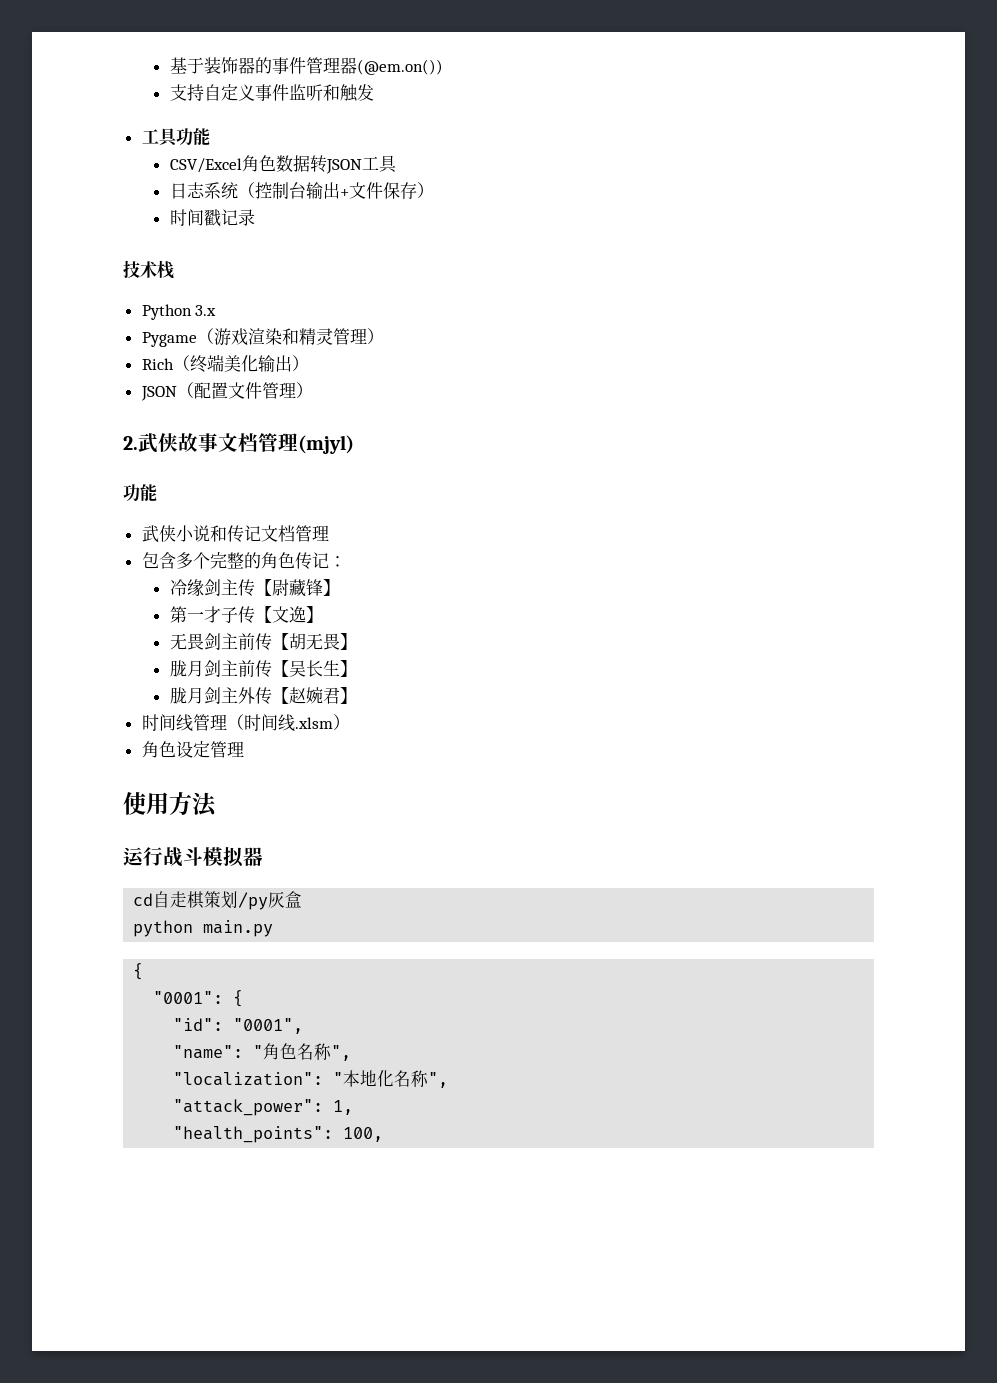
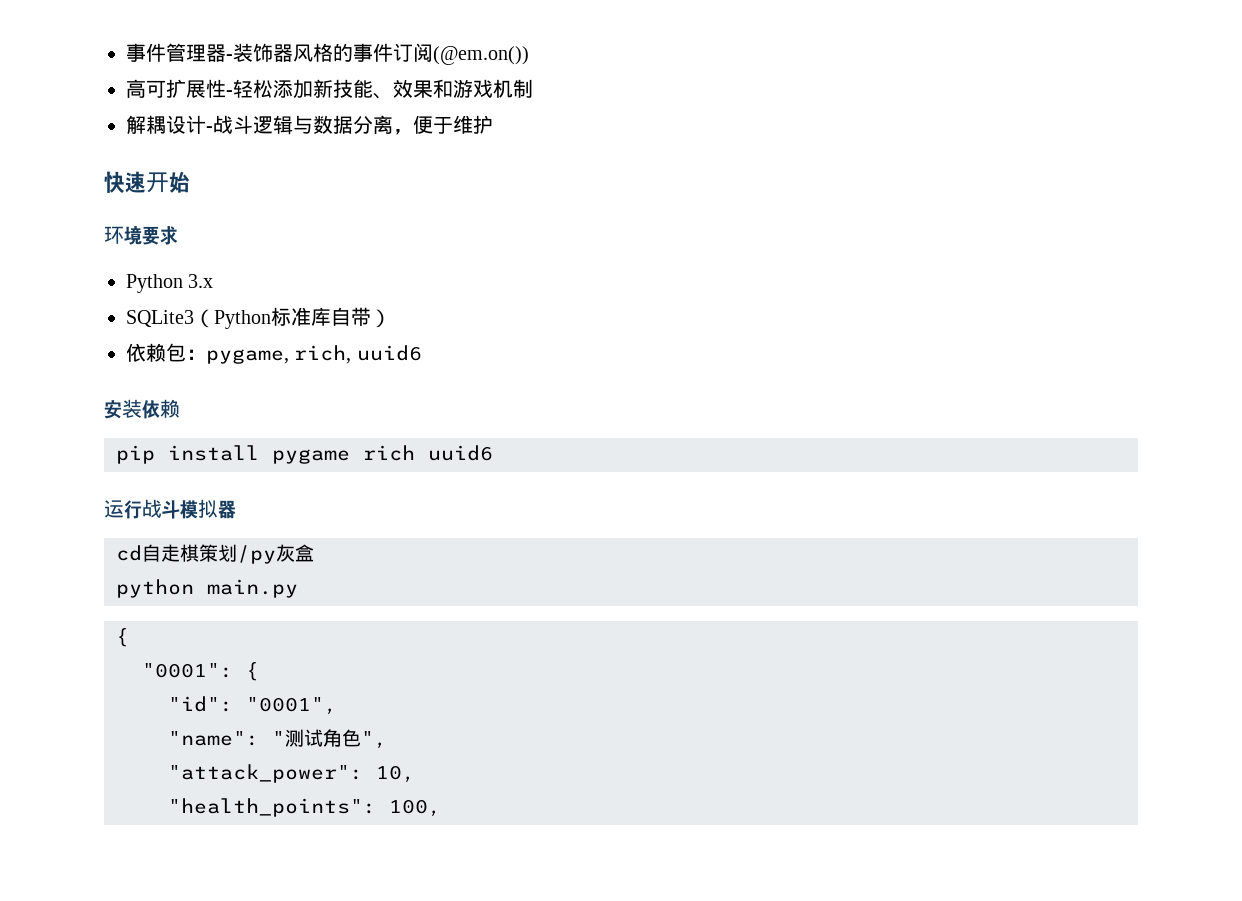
[169,57,443,75] [169,84,374,102] [141,128,210,147] [169,155,397,174] [169,182,434,199] [169,209,255,227] [123,260,174,279] [141,304,217,320] [141,328,384,347] [141,354,309,373] [140,382,313,401] [123,433,354,454] [123,484,157,501] [141,525,329,543] [141,552,346,570] [169,579,340,597] [169,606,323,624] [169,633,357,651] [169,660,357,678] [169,687,357,705] [141,714,350,732] [141,741,244,758] [123,792,217,817] 基于装饰器的事件管理器(@em.on()) // 支持自定义事件监听和触发 // 工具功能 // CSV/Excel角色数据转JSON工具 // 日志系统（控制台输出+文件保存） // 时间戳记录 // 技术栈 // Python 3.x // Pygame（游戏渲染和精灵管理） // Rich（终端美化输出） // JSON（配置文件管理） // 2.武侠故事文档管理(mjyl) // 功能 // 武侠小说和传记文档管理 // 包含多个完整的角色传记： // 冷缘剑主传【尉藏锋】 // 第一才子传【文逸】 // 无畏剑主前传【胡无畏】 // 胧月剑主前传【吴长生】 // 胧月剑主外传【赵婉君】 // 时间线管理（时间线.xlsm） // 角色设定管理 // 使用方法 -> [126,43,529,65] [126,79,533,99] [126,115,493,135] [104,171,190,194] [104,226,178,245] [126,274,214,293] [126,307,391,329] [126,343,422,364] [104,399,180,419] [116,445,493,464] 事件管理器-装饰器风格的事件订阅(@em.on()) // 高可扩展性-轻松添加新技能、效果和游戏机制 // 解耦设计-战斗逻辑与数据分离，便于维护 // 快速开始 // 环境要求 // Python 3.x // SQLite3（Python标准库自带） // 依赖包：pygame, rich, uuid6 // 安装依赖 // pip install pygame rich uuid6
[263,1043,352,1061] [173,1070,429,1087] 角色名称", // "localization": "本地化名称 -> [285,729,361,747] 测试角色
[333,1100,354,1115] 1, -> [376,765,415,783] 10,

